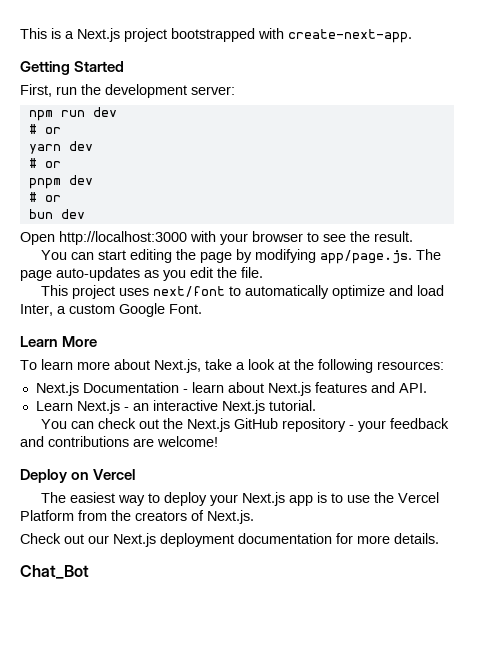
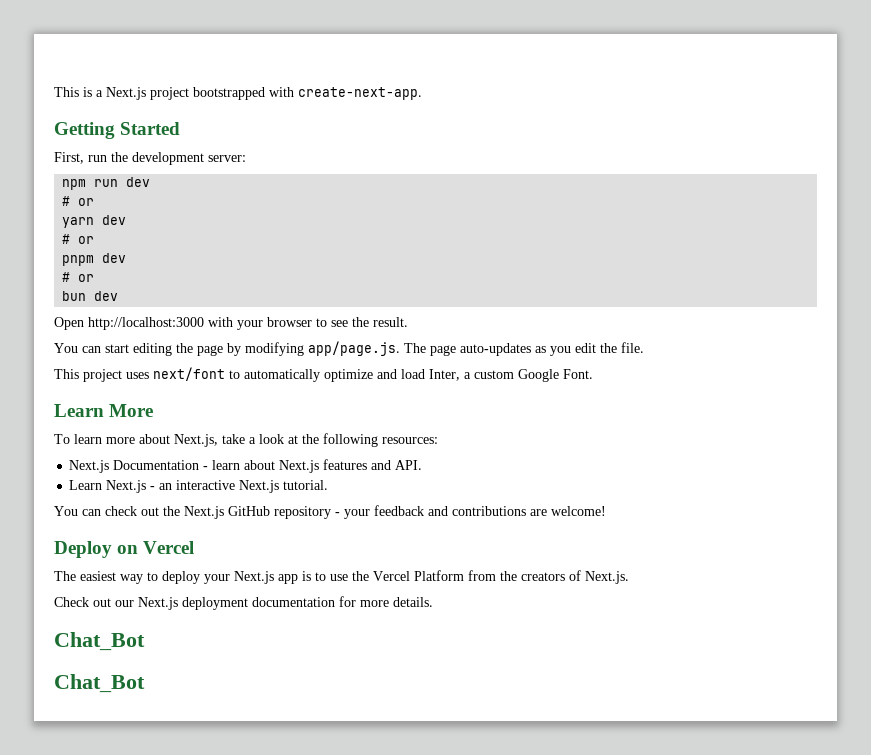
(89, 572) none -> [54,674,145,693] // Chat_Bot

